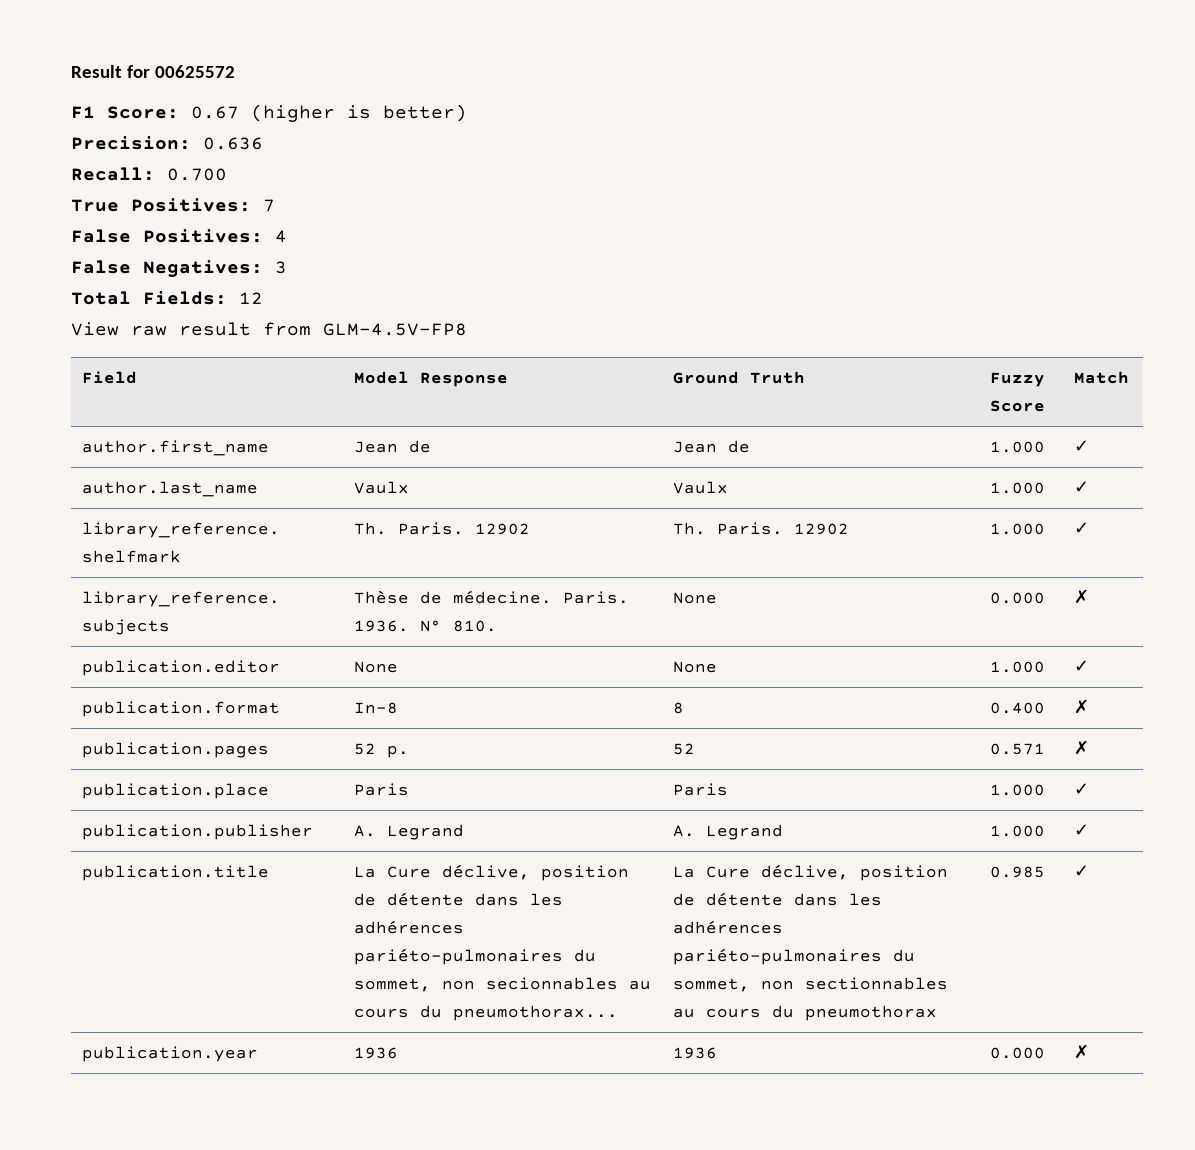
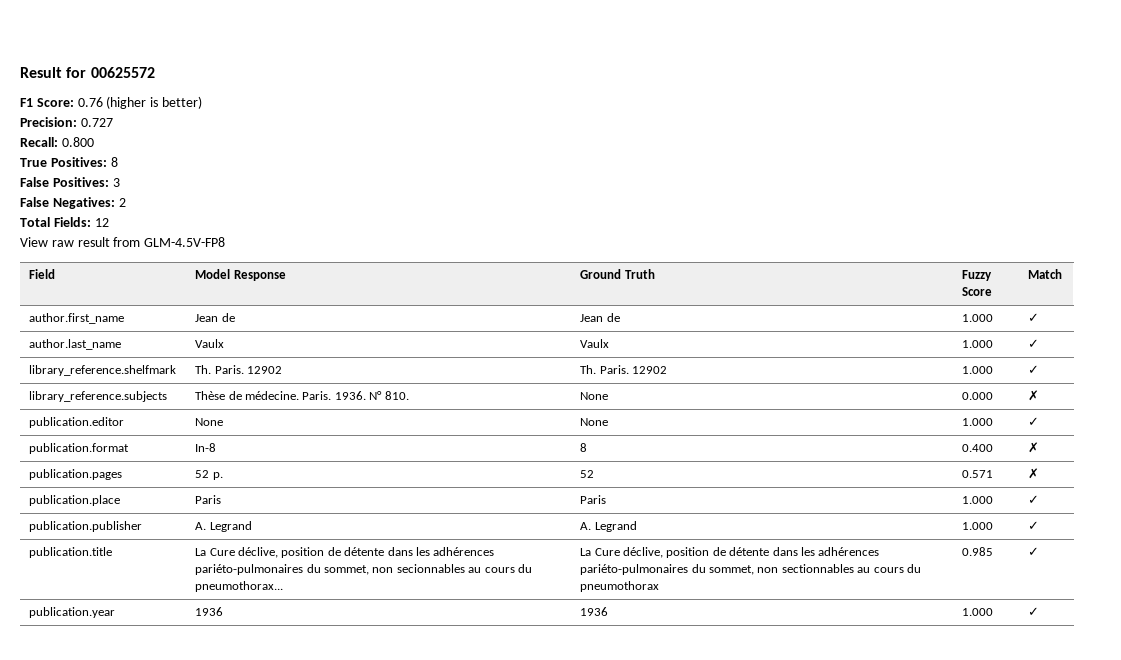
[191,106,239,119] 0.67 -> [77,97,103,107] 0.76
[203,137,263,150] 0.636 -> [80,118,113,127] 0.727
[167,168,227,181] 0.700 -> [61,137,94,147] 0.800
[263,199,275,212] 7 -> [110,157,118,167] 8
[275,230,287,243] 4 -> [112,178,120,187] 3
[275,261,287,274] 3 -> [118,198,126,207] 2
[990,1047,1046,1059] [1074,1044,1090,1059] 0.000 | ✗ -> [962,608,994,616] [1028,607,1040,616] 1.000 | ✓

